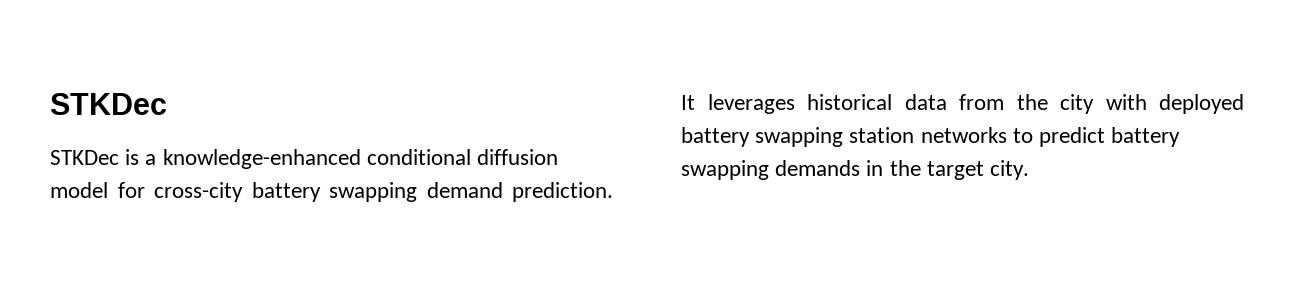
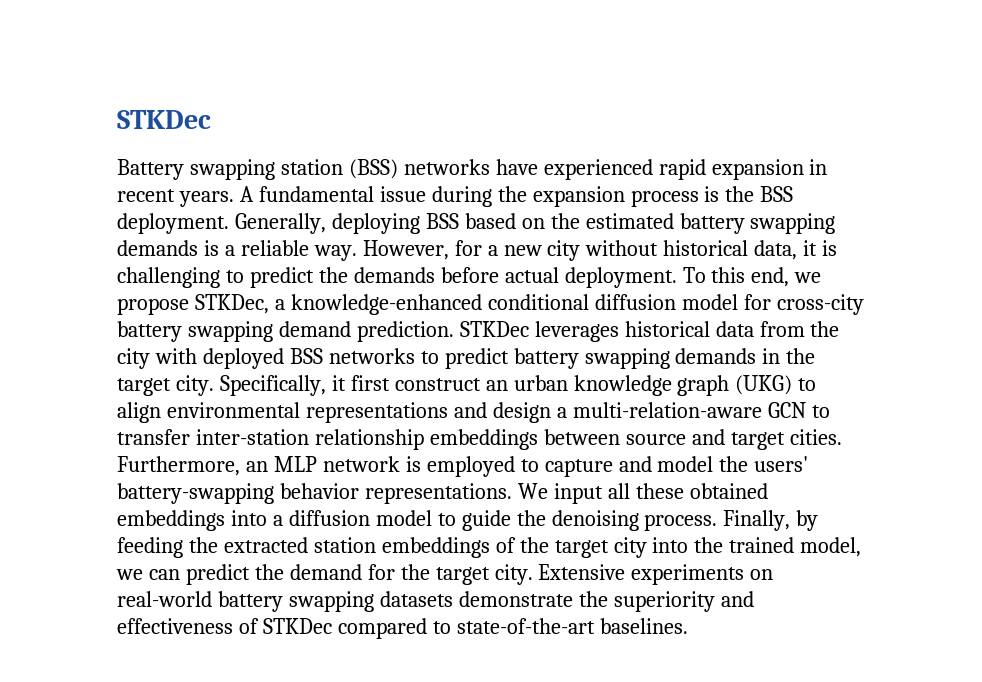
[50,149,140,165] STKDec is -> [117,159,828,180] [117,186,794,207] [117,213,836,234] [117,240,838,261] [117,267,822,288] [117,294,269,315] Battery swapping station (BSS) networks have experienced rapid expansion in recent years. A fundamental issue during the expansion process is the BSS deployment. Generally, deploying BSS based on the estimated battery swapping demands is a reliable way. However, for a new city without historical data, it is challenging to predict the demands before actual deployment. To this end, we propose STKDec,
[681,95,695,110] It -> [459,321,529,337] STKDec
[681,127,915,147] battery swapping station -> [289,348,323,364] BSS
(1030, 170) none -> [219,375,817,396] [117,402,830,423] [117,429,842,450] [117,456,809,477] [117,483,768,504] [117,510,819,531] [117,537,862,558] [116,564,774,585] [117,591,754,612] [117,618,688,639] Specifically, it first construct an urban knowledge graph (UKG) to align environmental representations and design a multi-relation-aware GCN to transfer inter-station relationship embeddings between source and target cities. Furthermore, an MLP network is employed to capture and model the users' battery-swapping behavior representations. We input all these obtained embeddings into a diffusion model to guide the denoising process. Finally, by feeding the extracted station embeddings of the target city into the trained model, we can predict the demand for the target city. Extensive experiments on real-world battery swapping datasets demonstrate the superiority and effectiveness of STKDec compared to state-of-the-art baselines.

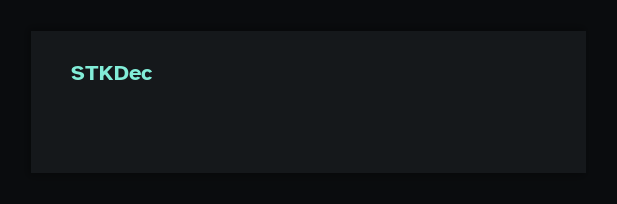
[117,110,211,129] [117,159,828,180] [117,186,794,207] [117,213,836,234] [117,240,838,261] [117,267,822,288] [117,294,864,315] [117,321,840,342] [117,348,816,369] [117,375,817,396] [117,402,830,423] [117,429,842,450] [117,456,809,477] [117,483,768,504] [117,510,819,531] [117,537,862,558] [116,564,774,585] [117,591,754,612] [117,618,688,639] STKDec // Battery swapping station (BSS) networks have experienced rapid expansion in recent years. A fundamental issue during the expansion process is the BSS deployment. Generally, deploying BSS based on the estimated battery swapping demands is a reliable way. However, for a new city without historical data, it is challenging to predict the demands before actual deployment. To this end, we propose STKDec, a knowledge-enhanced conditional diffusion model for cross-city battery swapping demand prediction. STKDec leverages historical data from the city with deployed BSS networks to predict battery swapping demands in the target city. Specifically, it first construct an urban knowledge graph (UKG) to align environmental representations and design a multi-relation-aware GCN to transfer inter-station relationship embeddings between source and target cities. Furthermore, an MLP network is employed to capture and model the users' battery-swapping behavior representations. We input all these obtained embeddings into a diffusion model to guide the denoising process. Finally, by feeding the extracted station embeddings of the target city into the trained model, we can predict the demand for the target city. Extensive experiments on real-world battery swapping datasets demonstrate the superiority and effectiveness of STKDec compared to state-of-the-art baselines. -> [71,66,153,80] STKDec

